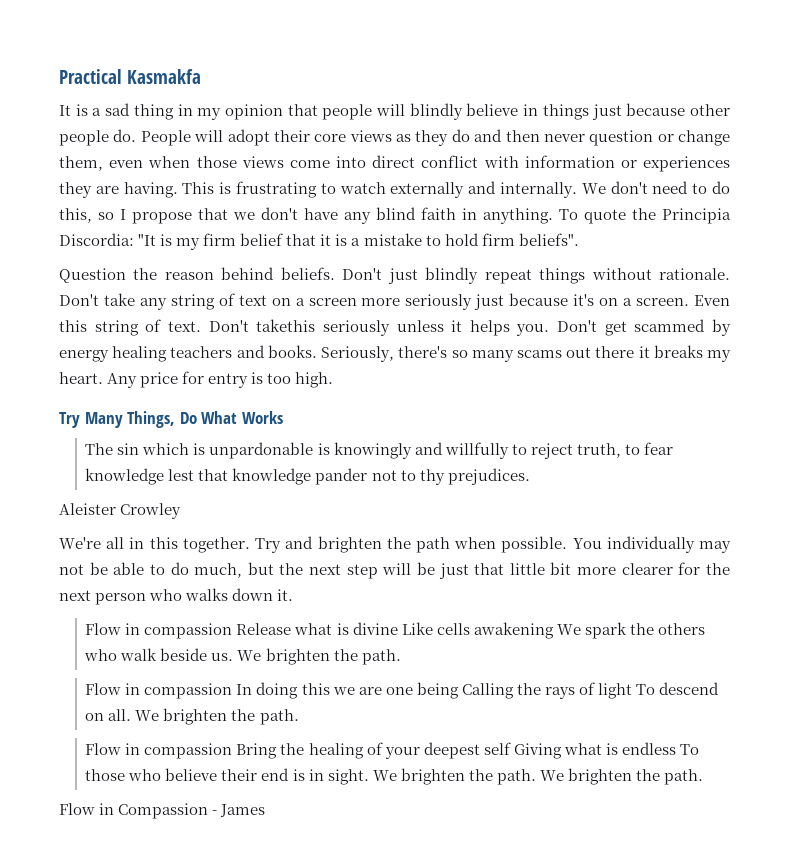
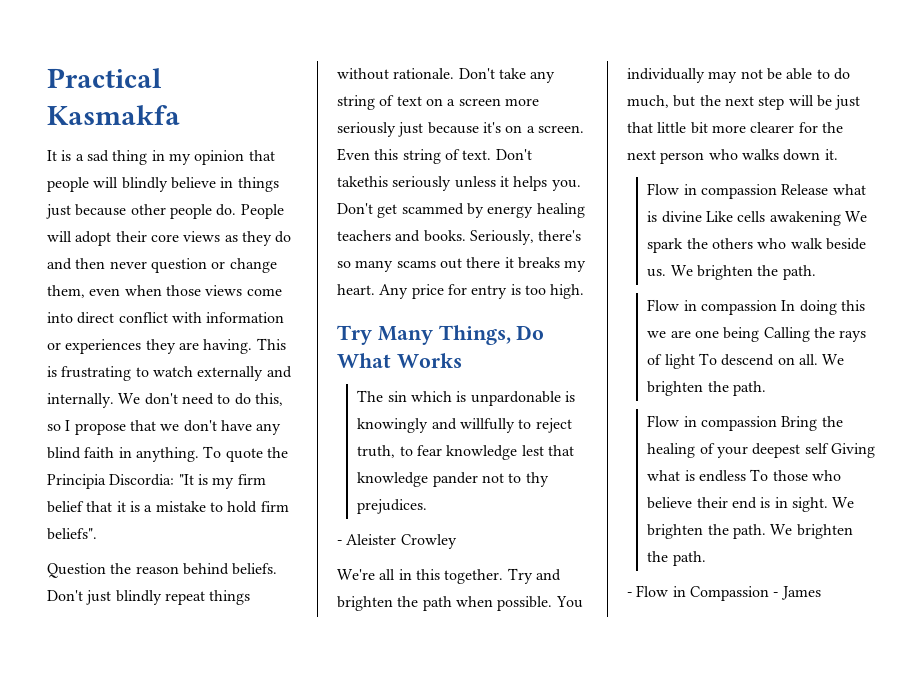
(530, 476) none -> [337,540,342,545] -
(704, 777) none -> [627,592,632,597] -

